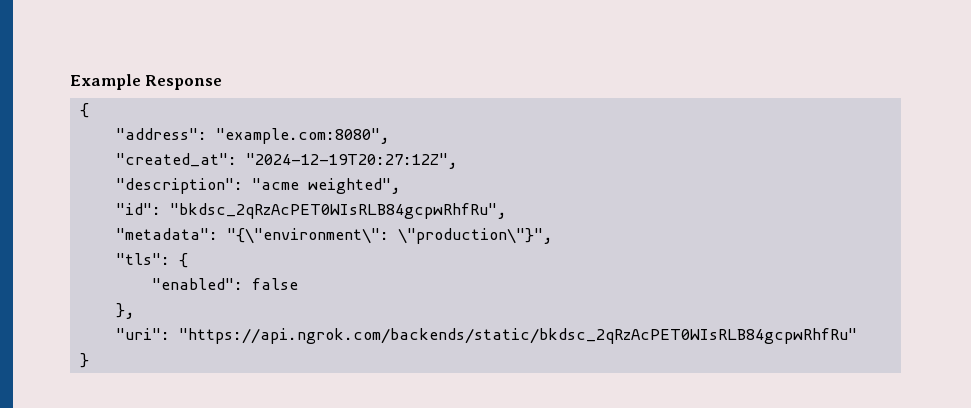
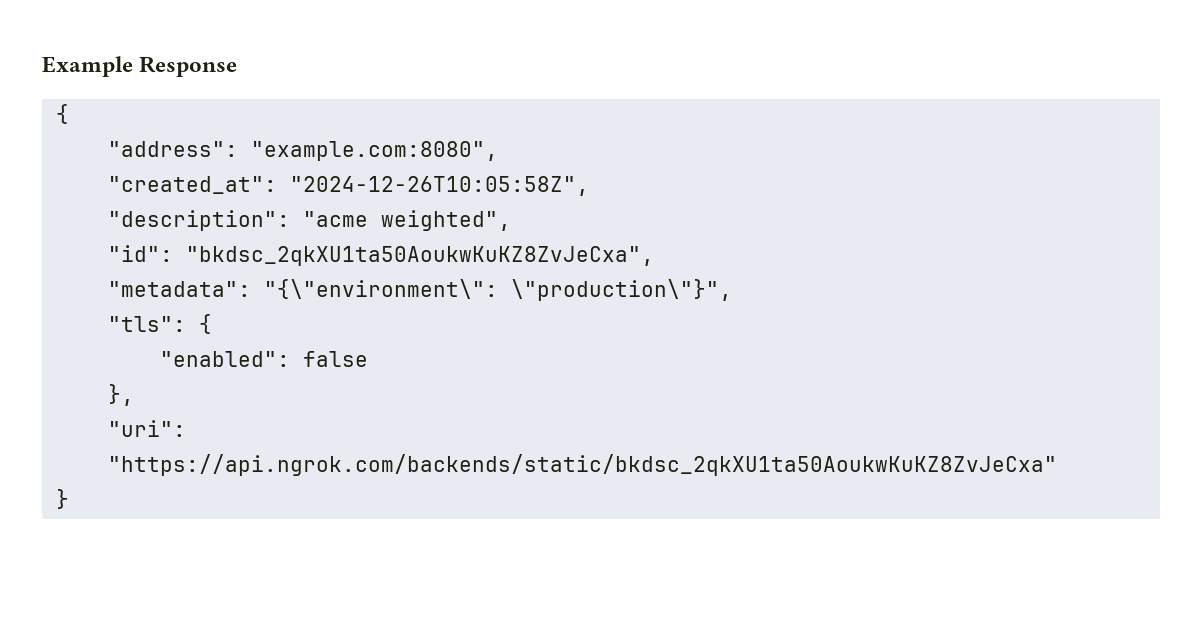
[245,153,458,169] "2024-12-19T20:27:12Z", -> [289,176,589,196] "2024-12-26T10:05:58Z",
[169,203,507,219] "bkdsc_2qRzAcPET0WIsRLB84gcpwRhfRu", -> [185,246,654,266] "bkdsc_2qkXU1ta50AoukwKuKZ8ZvJeCxa",
[178,328,857,344] "https://api.ngrok.com/backends/static/bkdsc_2qRzAcPET0WIsRLB84gcpwRhfRu" -> [107,454,1057,476] "https://api.ngrok.com/backends/static/bkdsc_2qkXU1ta50AoukwKuKZ8ZvJeCxa"

